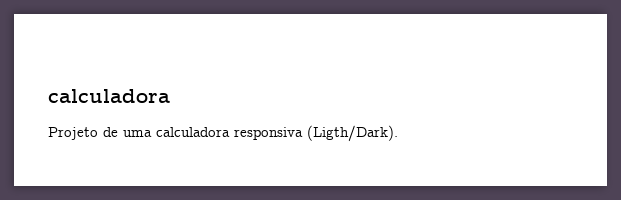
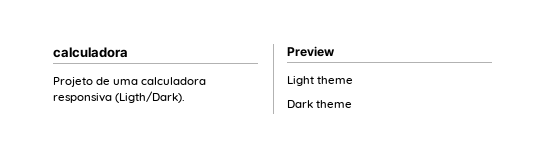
(398, 133) none -> [287,46,335,57] [287,76,354,86] [287,100,353,108] // Preview // Light theme // Dark theme

